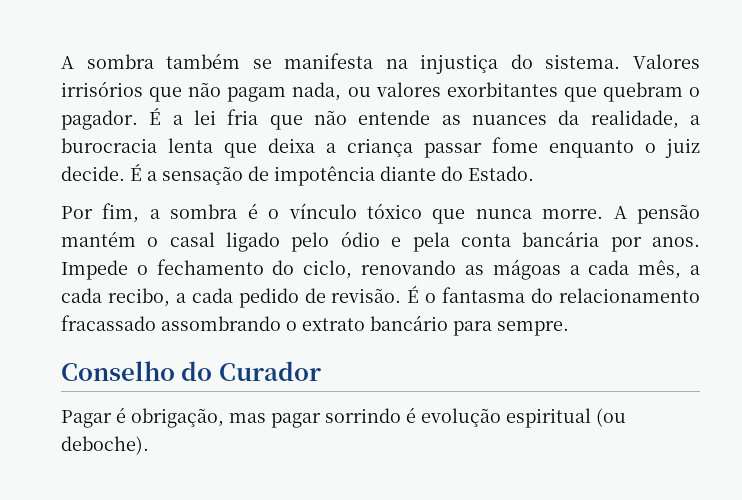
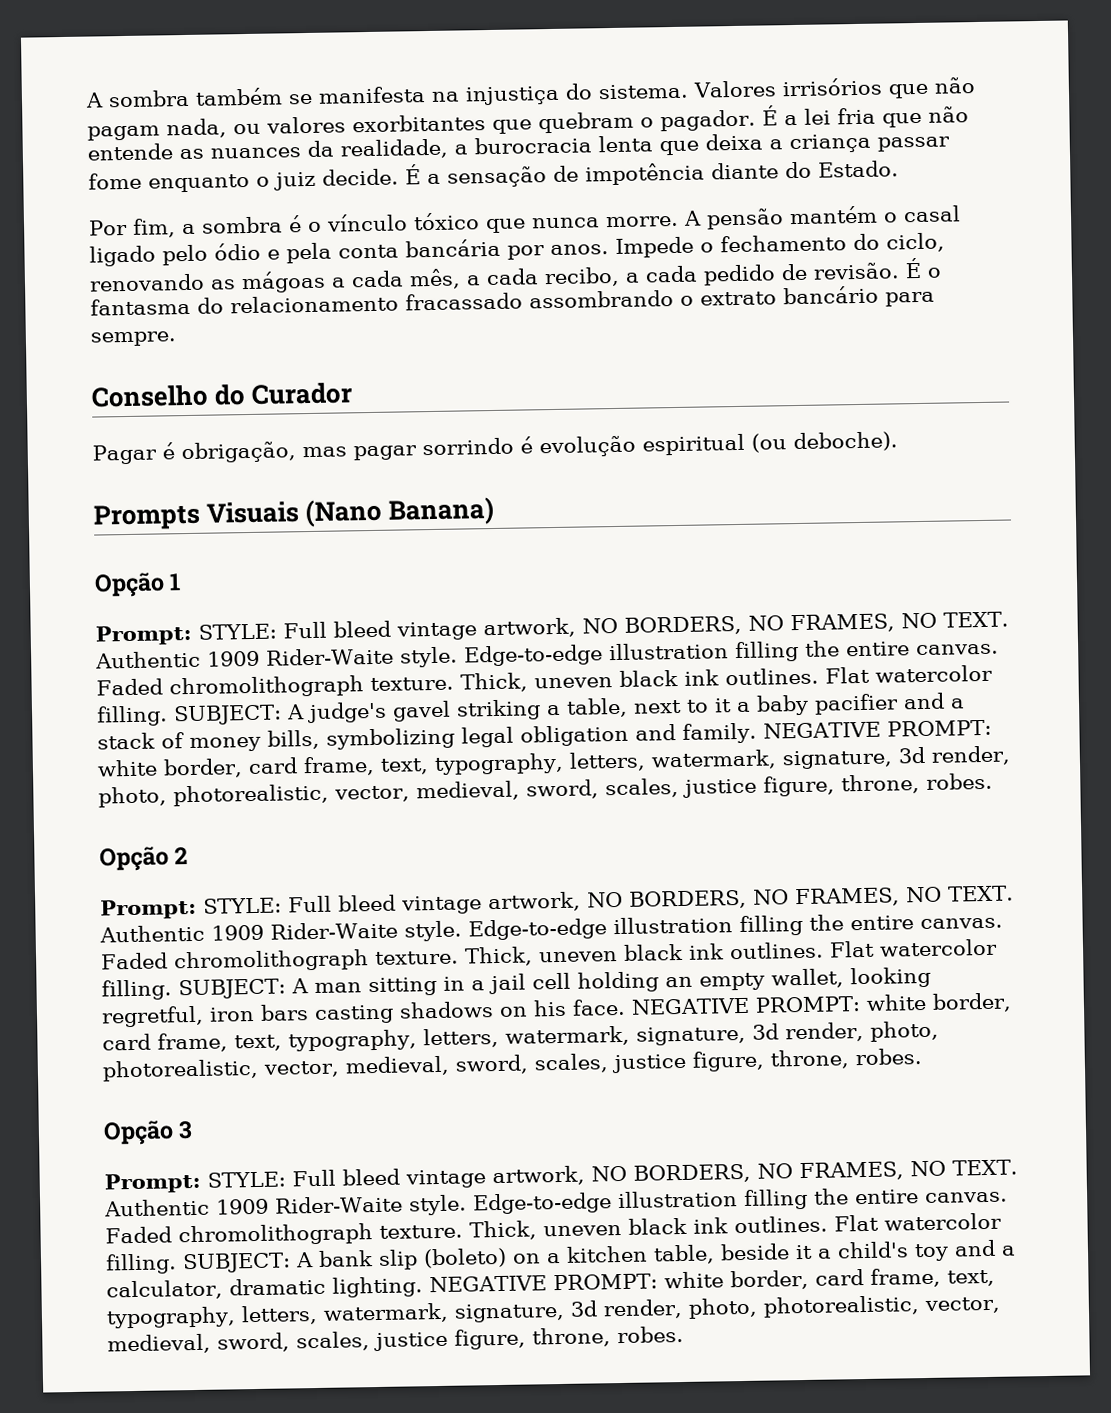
(149, 445) none -> [93,496,495,531] [94,572,182,598] [95,611,1009,646] [95,640,999,669] [96,664,993,699] [96,692,965,727] [97,719,992,753] [97,745,1011,779] [98,772,993,808] [99,846,189,872] [100,885,1014,920] [99,914,1003,943] [100,938,998,973] [101,966,931,1001] [101,992,1012,1028] [102,1020,939,1053] [102,1048,922,1082] [103,1120,194,1146] [104,1159,1018,1194] [104,1188,1008,1217] [105,1212,1002,1247] [105,1239,1016,1275] [106,1267,995,1301] [106,1295,1001,1329] [107,1325,684,1355] // Prompts Visuais (Nano Banana) // Opção 1 // Prompt: STYLE: Full bleed vintage artwork, NO BORDERS, NO FRAMES, NO TEXT. Authentic 1909 Rider-Waite style. Edge-to-edge illustration filling the entire canvas. Faded chromolithograph texture. Thick, uneven black ink outlines. Flat watercolor filling. SUBJECT: A judge's gavel striking a table, next to it a baby pacifier and a stack of money bills, symbolizing legal obligation and family. NEGATIVE PROMPT: white border, card frame, text, typography, letters, watermark, signature, 3d render, photo, photorealistic, vector, medieval, sword, scales, justice figure, throne, robes. // Opção 2 // Prompt: STYLE: Full bleed vintage artwork, NO BORDERS, NO FRAMES, NO TEXT. Authentic 1909 Rider-Waite style. Edge-to-edge illustration filling the entire canvas. Faded chromolithograph texture. Thick, uneven black ink outlines. Flat watercolor filling. SUBJECT: A man sitting in a jail cell holding an empty wallet, looking regretful, iron bars casting shadows on his face. NEGATIVE PROMPT: white border, card frame, text, typography, letters, watermark, signature, 3d render, photo, photorealistic, vector, medieval, sword, scales, justice figure, throne, robes. // Opção 3 // Prompt: STYLE: Full bleed vintage artwork, NO BORDERS, NO FRAMES, NO TEXT. Authentic 1909 Rider-Waite style. Edge-to-edge illustration filling the entire canvas. Faded chromolithograph texture. Thick, uneven black ink outlines. Flat watercolor filling. SUBJECT: A bank slip (boleto) on a kitchen table, beside it a child's toy and a calculator, dramatic lighting. NEGATIVE PROMPT: white border, card frame, text, typography, letters, watermark, signature, 3d render, photo, photorealistic, vector, medieval, sword, scales, justice figure, throne, robes.

